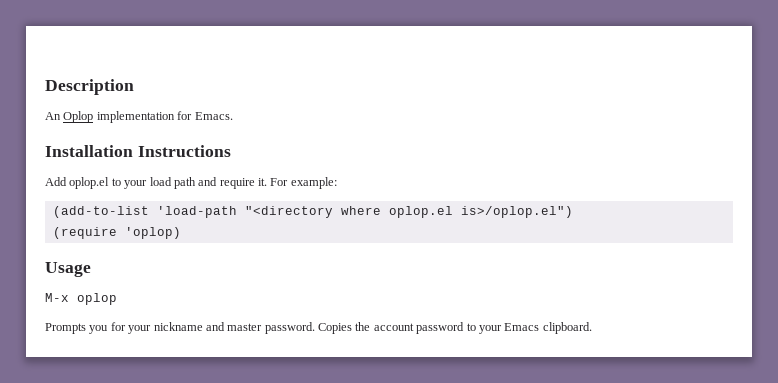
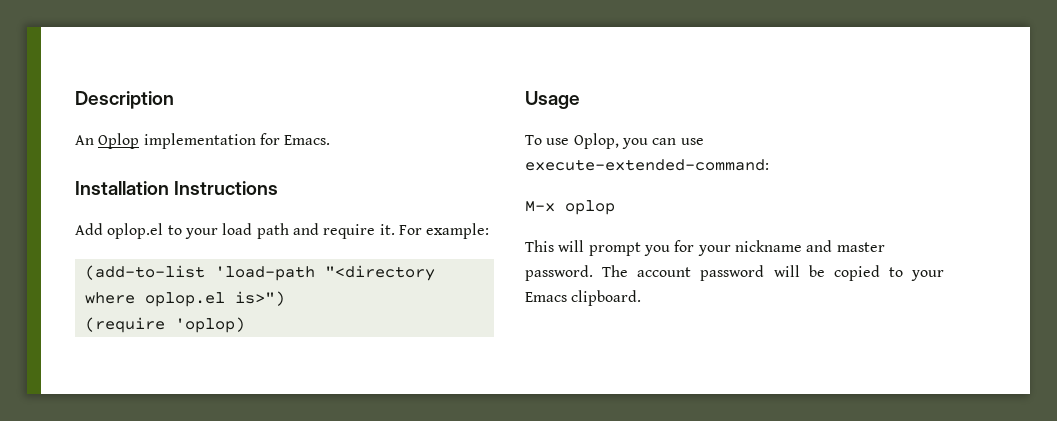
[460,206,573,218] is>/oplop.el") -> [234,291,285,306] is>")
(91, 269) none -> [525,133,704,149] [525,159,769,171] // To use Oplop, you can use execute-extended-command:
[45,323,86,334] Prompts -> [525,240,641,256] This will prompt
[318,322,465,334] Copies the account password -> [602,265,880,281] The account password will be copied

